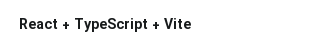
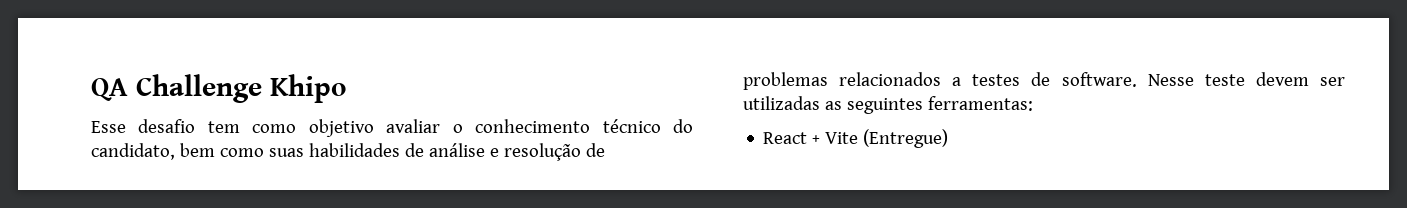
[19,18,191,32] React + TypeScript + Vite -> [91,74,346,103] [91,119,693,137] [91,143,605,161] [743,72,1345,90] [743,96,1033,114] [763,129,949,148] QA Challenge Khipo // Esse desafio tem como objetivo avaliar o conhecimento técnico do candidato, bem como suas habilidades de análise e resolução de problemas relacionados a testes de software. Nesse teste devem ser utilizadas as seguintes ferramentas: // React + Vite (Entregue)

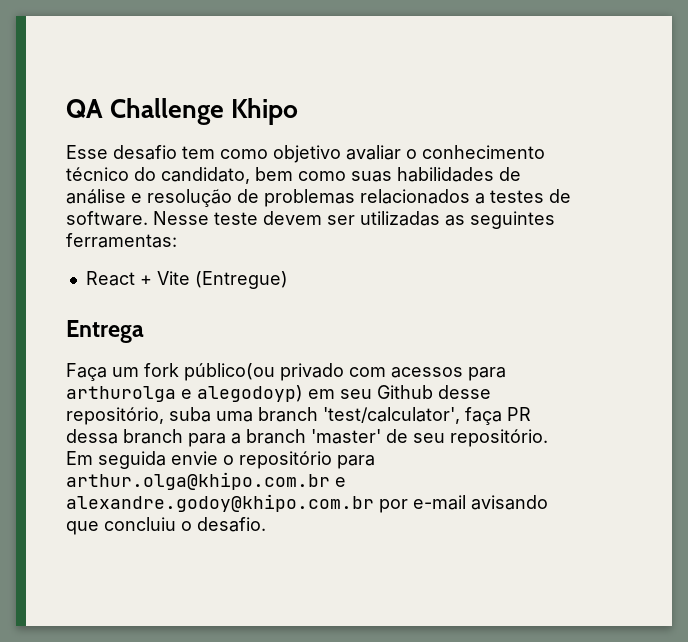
(949, 138) none -> [66,320,144,343] [66,363,506,381] [66,385,491,402] [66,407,531,425] [66,429,548,447] [66,451,375,469] [66,472,346,490] [66,494,548,513] [66,517,266,535] // Entrega // Faça um fork público(ou privado com acessos para arthurolga e alegodoyp) em seu Github desse repositório, suba uma branch 'test/calculator', faça PR dessa branch para a branch 'master' de seu repositório. Em seguida envie o repositório para arthur.olga@khipo.com.br e alexandre.godoy@khipo.com.br por e-mail avisando que concluiu o desafio.

